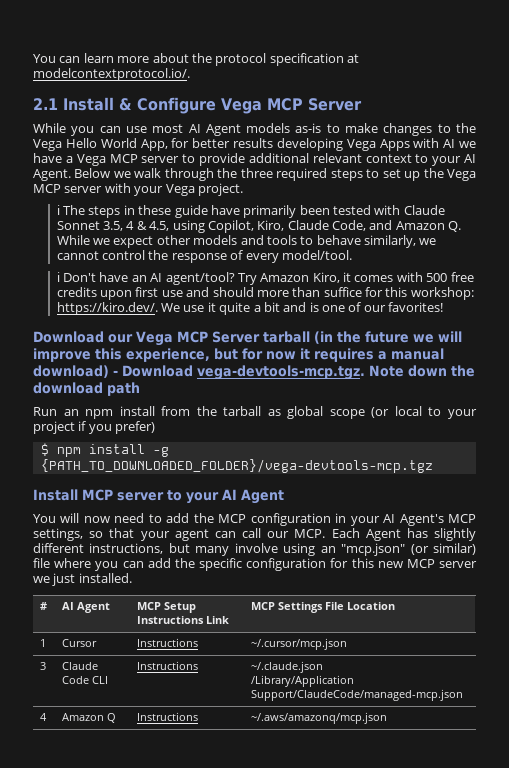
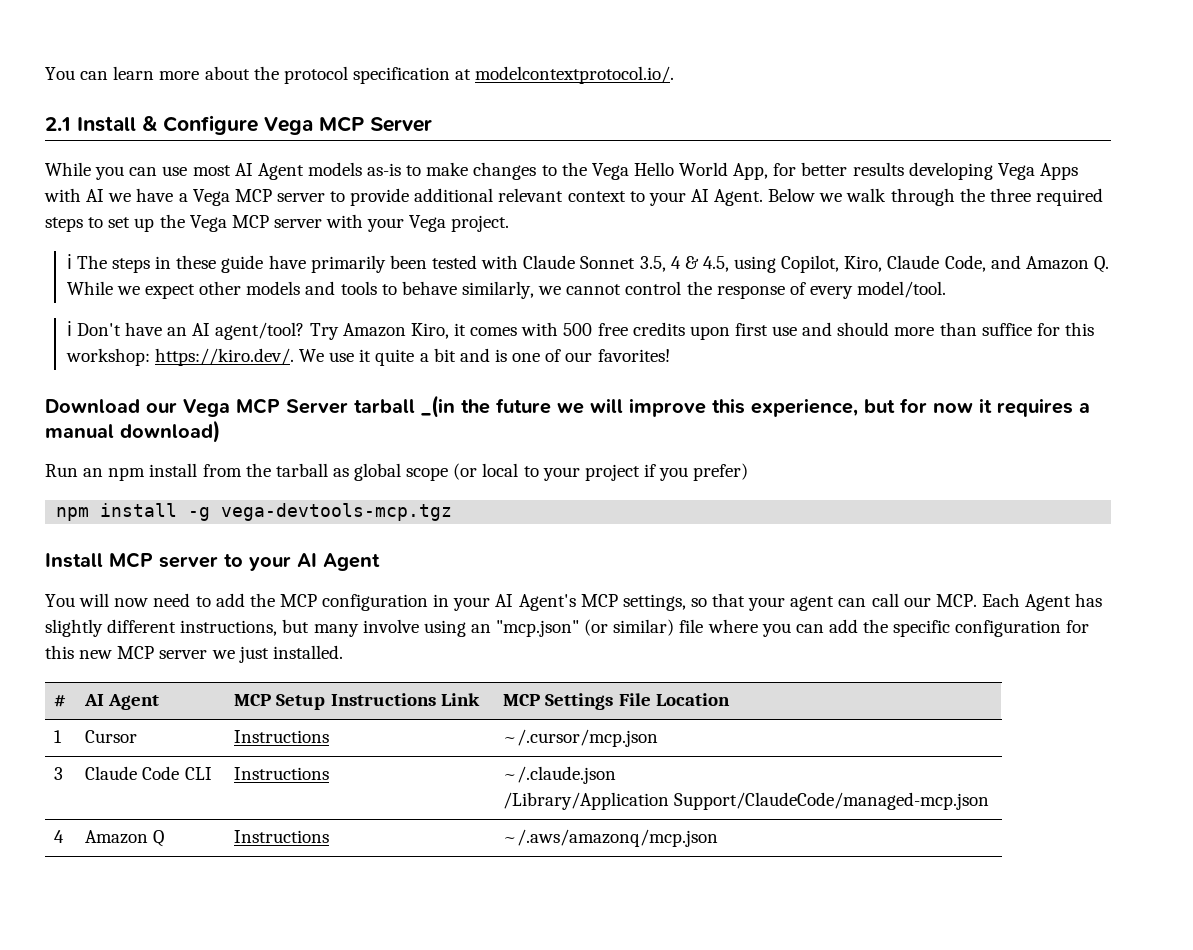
[314,331,333,344] (in -> [421,395,455,418] _(in
[113,365,475,380] [33,382,140,396] - Download vega-devtools-mcp.tgz. Note down the download path -> (220, 431) none
[40,443,49,456] $ -> (749, 472) none
[40,459,433,473] {PATH_TO_DOWNLOADED_FOLDER}/vega-devtools-mcp.tgz -> [221,503,453,521] vega-devtools-mcp.tgz

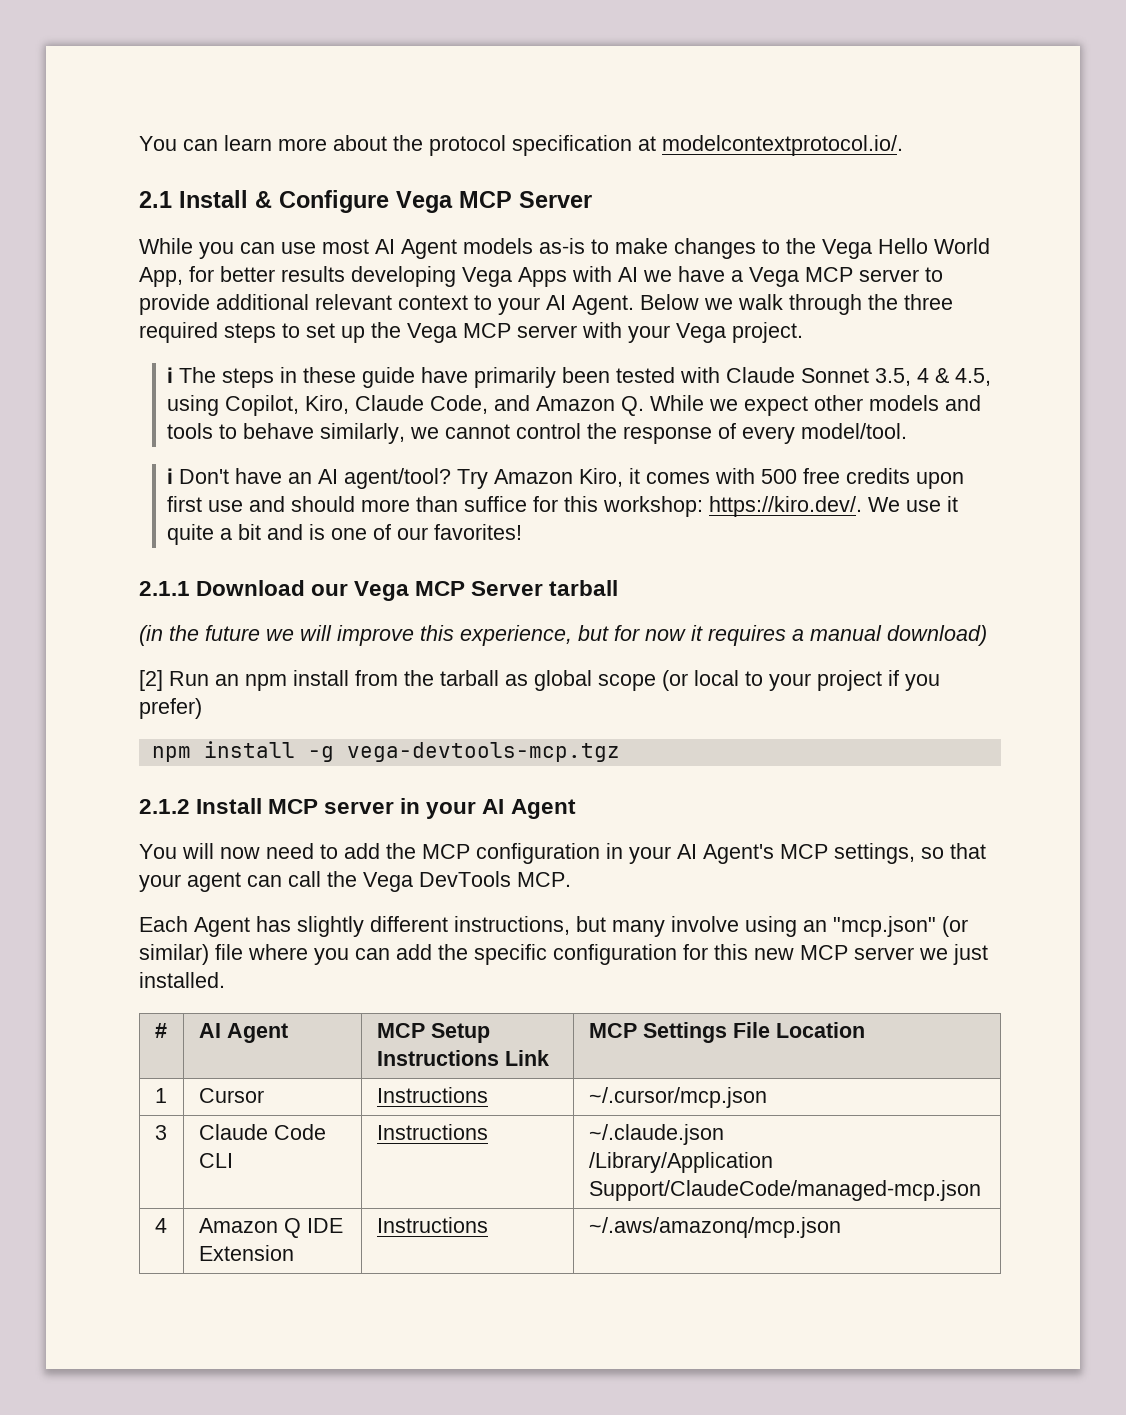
(670, 355) none -> [139,581,190,596] 2.1.1
[421,395,455,418] _(in -> [139,625,163,646] // (in
(220, 431) none -> [139,670,163,691] [2]
(453, 512) none -> [139,799,190,814] 2.1.2
[224,553,243,567] to -> [400,798,421,814] in
[903,597,931,607] our -> [327,871,511,892] the Vega DevTools
(977, 600) none -> (571, 879) //
(165, 838) none -> [306,1218,343,1233] [198,1245,294,1261] IDE Extension

